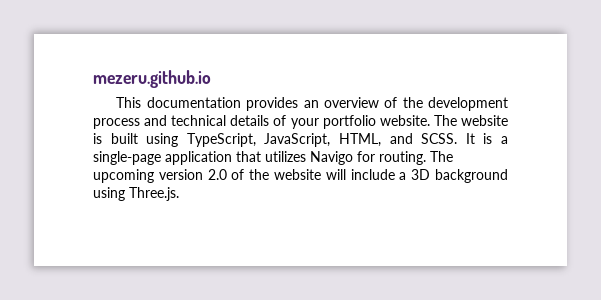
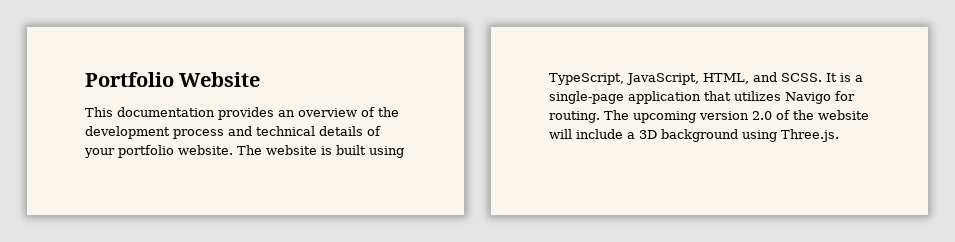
[93,70,211,88] mezeru.github.io -> [85,72,261,87] Portfolio Website

